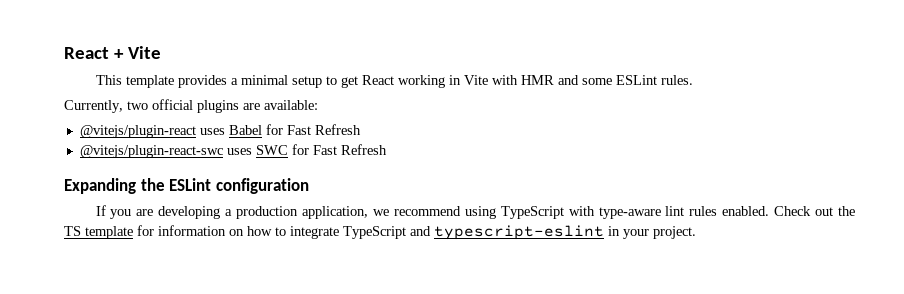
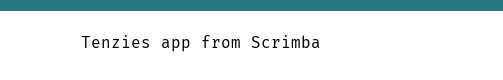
[64,46,161,59] [95,75,693,88] [64,99,318,113] [79,124,361,138] [79,144,387,158] [64,178,309,194] [95,205,855,219] [64,225,696,240] React + Vite // This template provides a minimal setup to get React working in Vite with HMR and some ESLint rules. // Currently, two official plugins are available: // @vitejs/plugin-react uses Babel for Fast Refresh // @vitejs/plugin-react-swc uses SWC for Fast Refresh // Expanding the ESLint configuration // If you are developing a production application, we recommend using TypeScript with type-aware lint rules enabled. Check out the TS template for information on how to integrate TypeScript and typescript-eslint in your project. -> [81,35,321,52] Tenzies app from Scrimba

